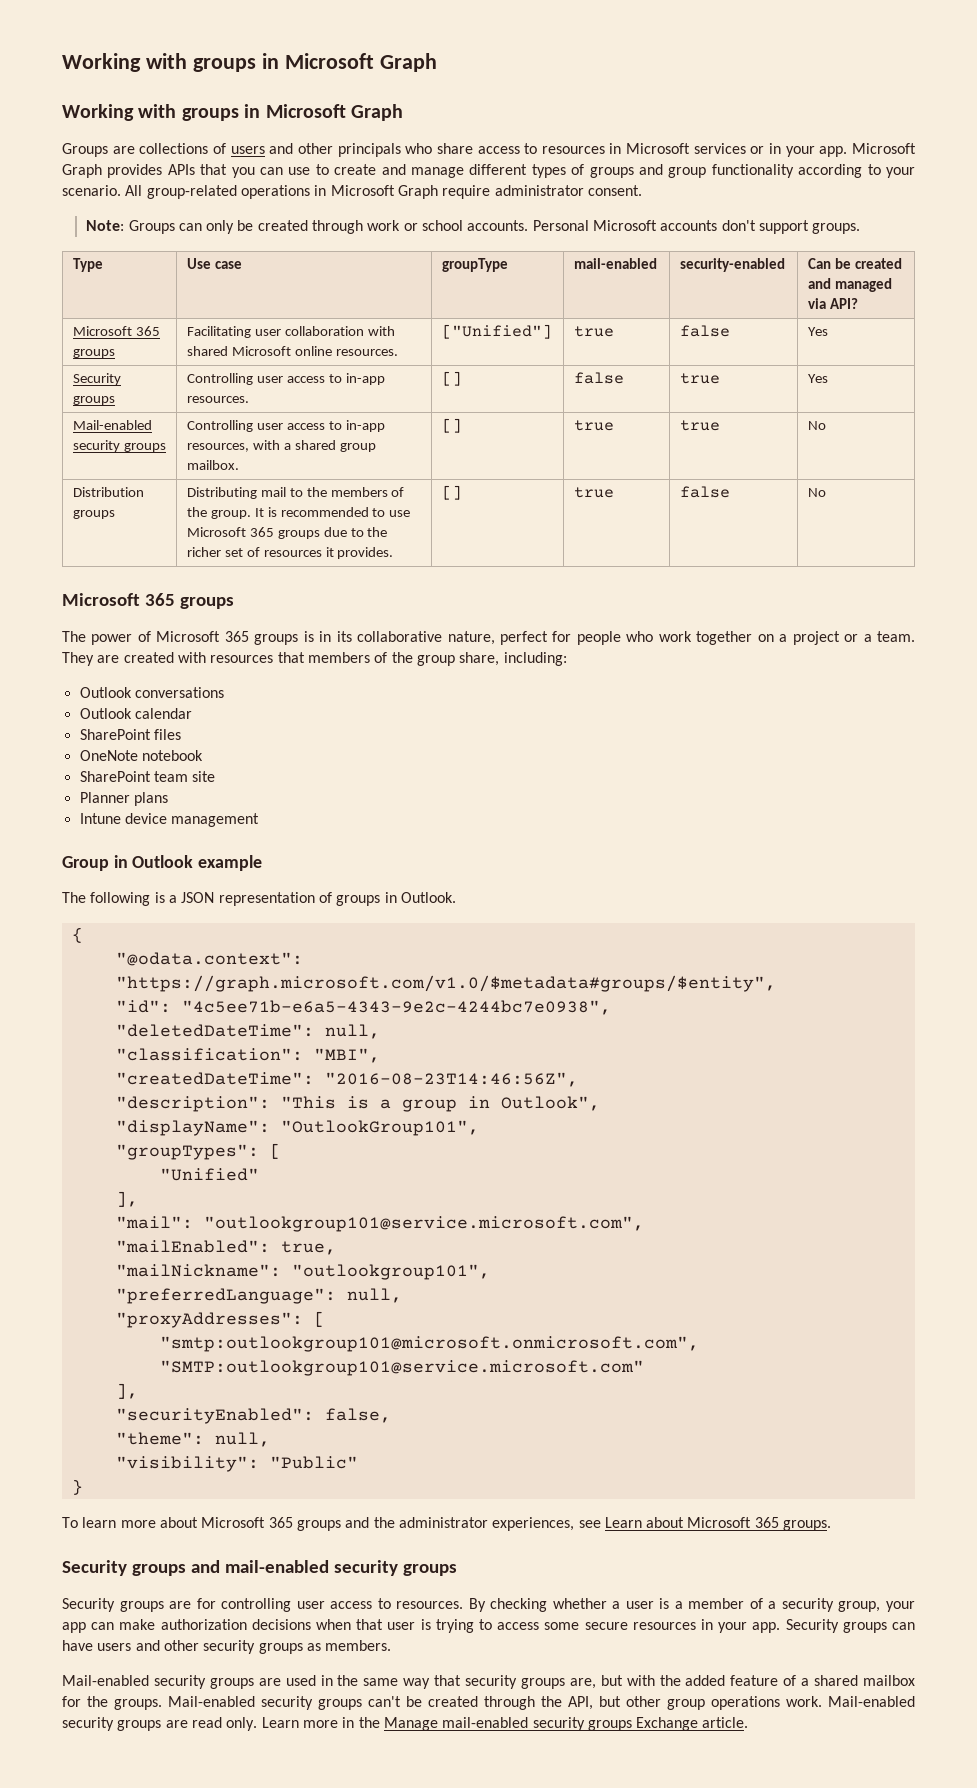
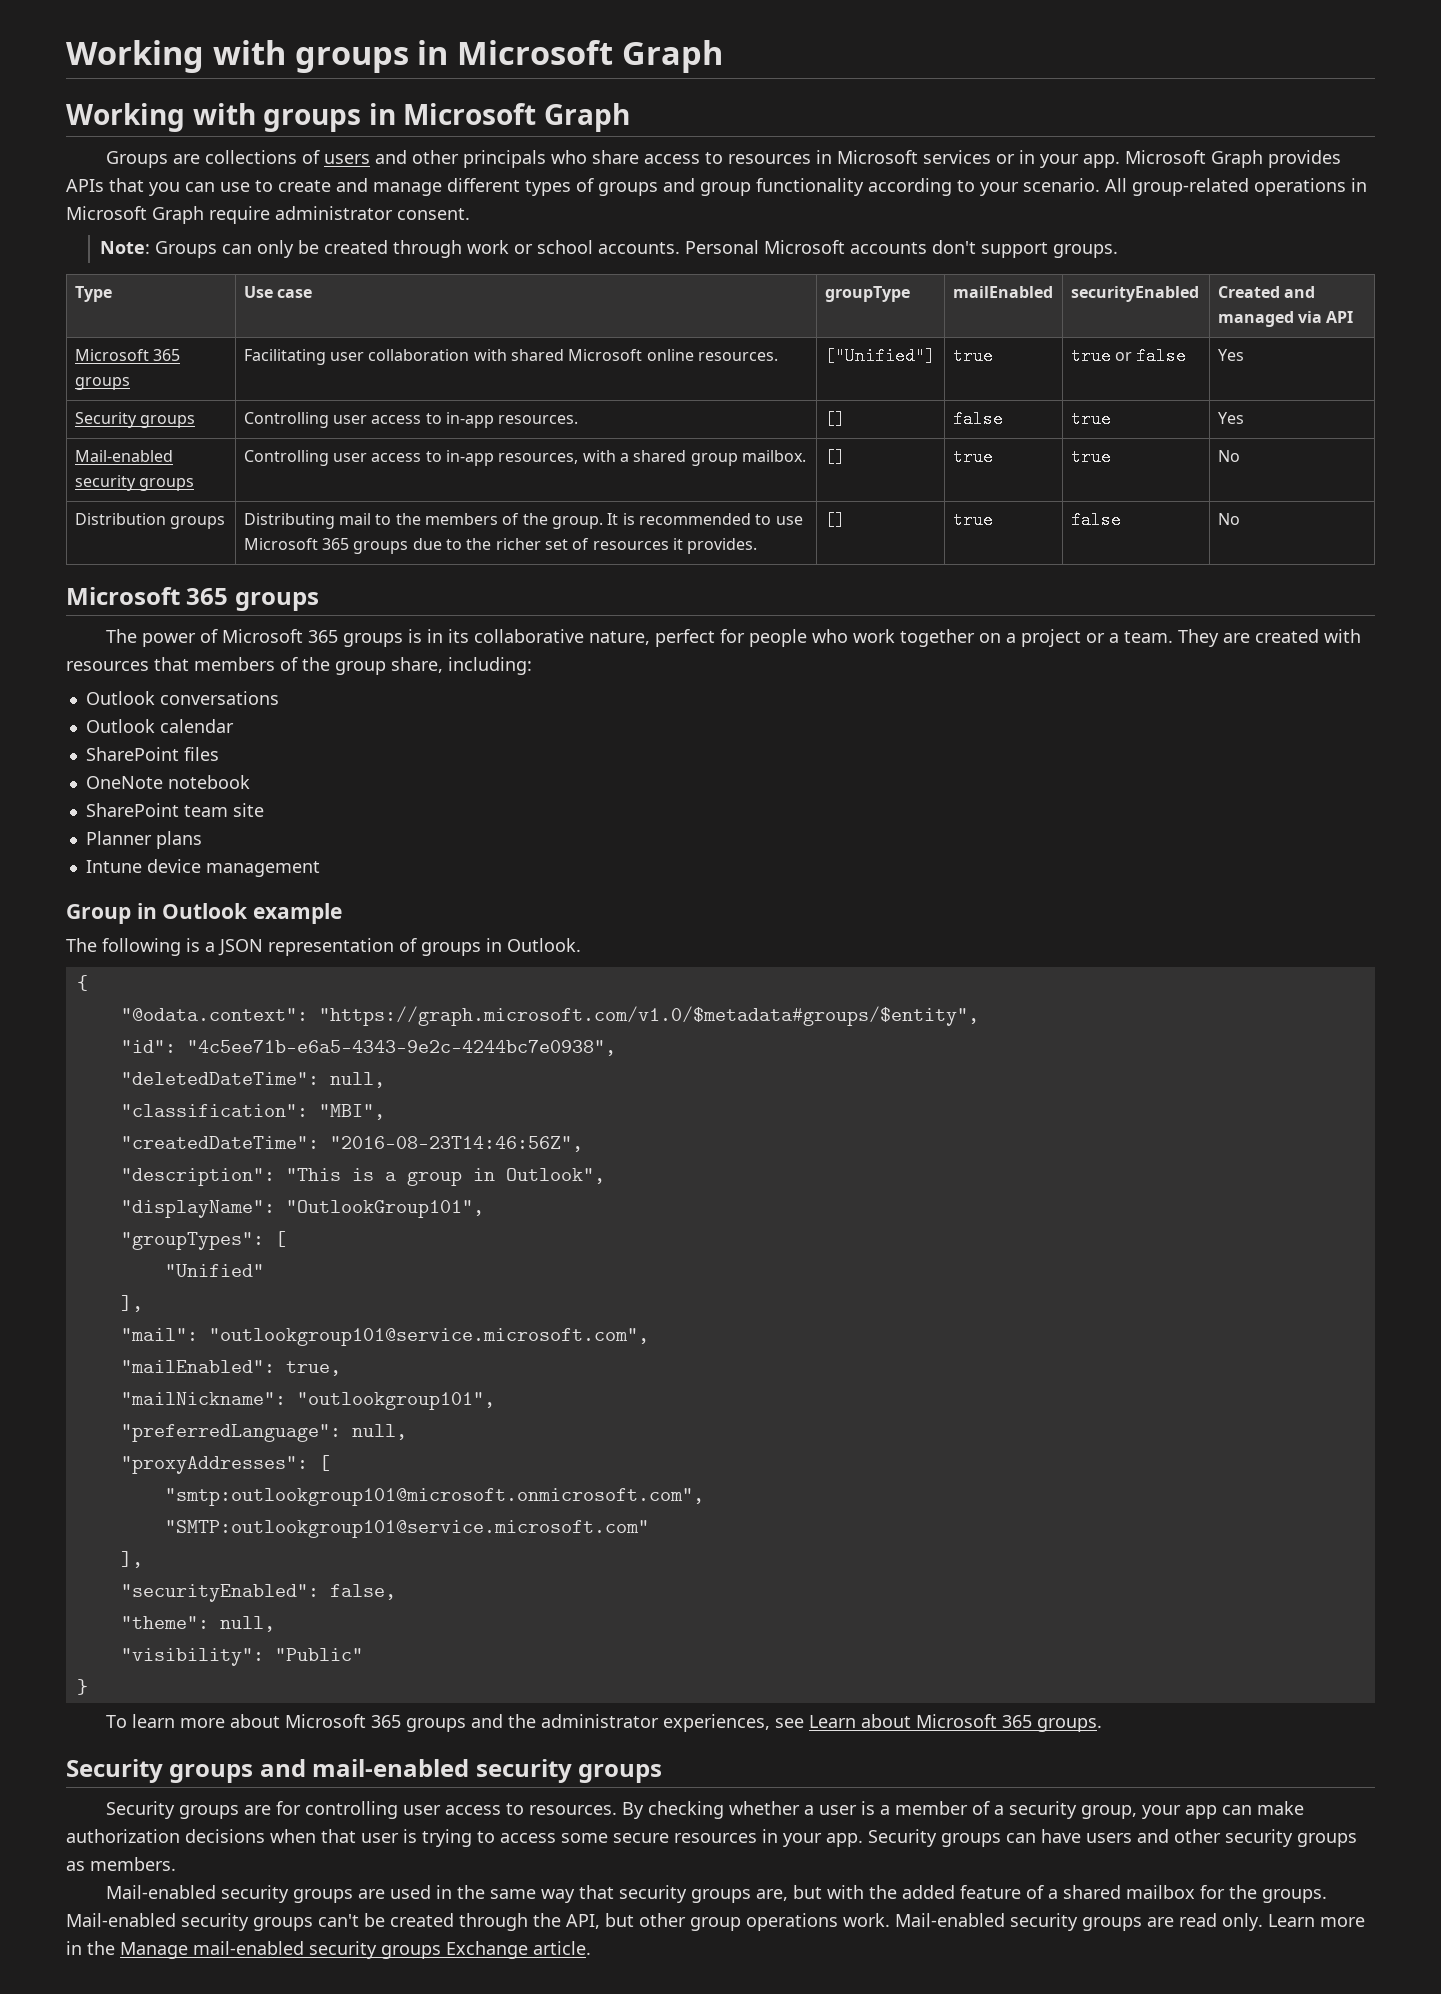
[573,258,657,269] [679,258,785,272] [807,258,902,269] mail-enabled | security-enabled | Can be created -> [952,286,1053,298] [1070,286,1199,302] [1217,286,1280,298] mailEnabled | securityEnabled | Created
[829,298,858,309] API? -> [1326,311,1354,323] API
(614, 331) none -> [1070,347,1133,365] true or

